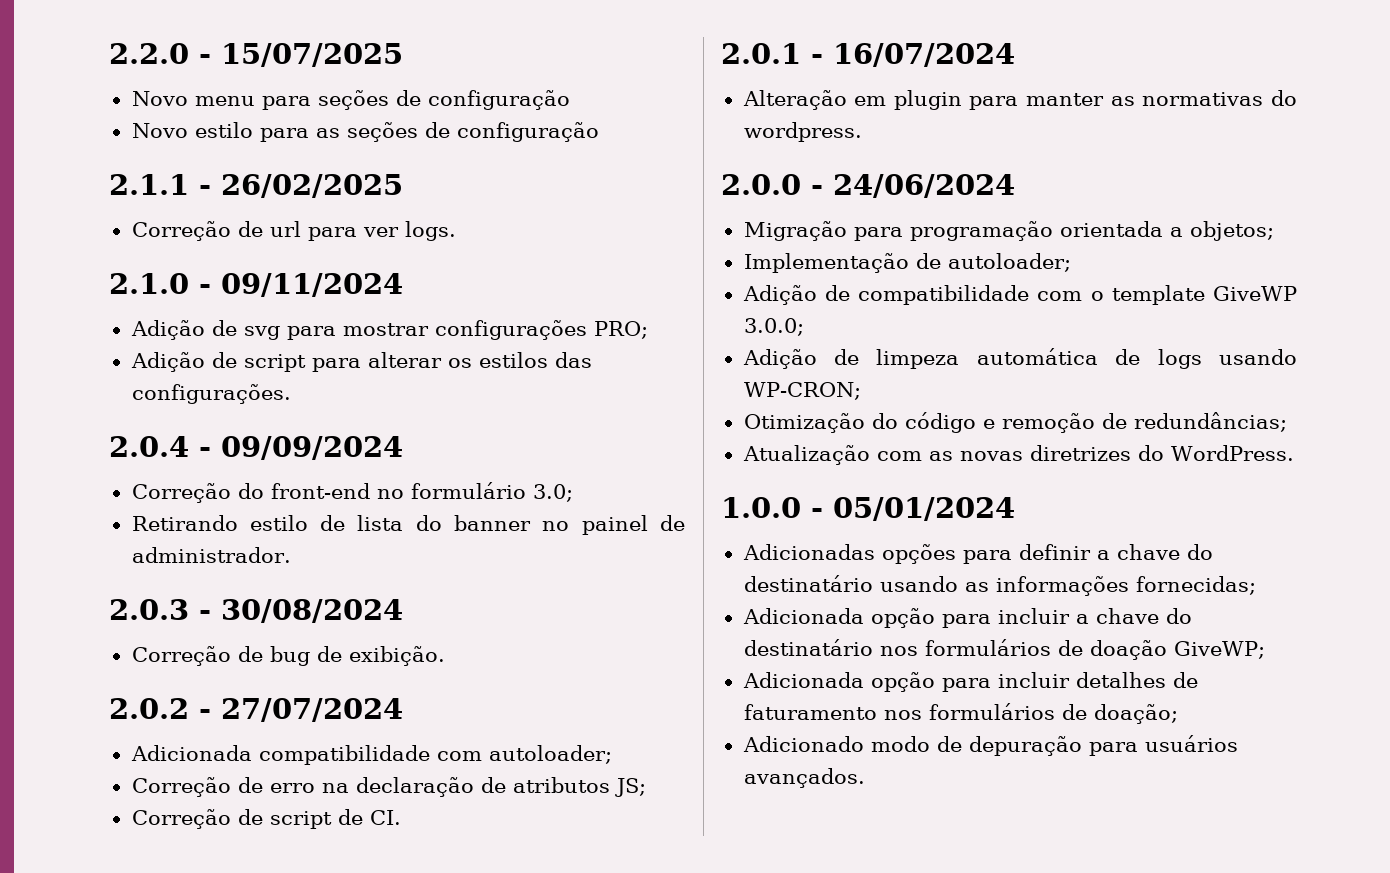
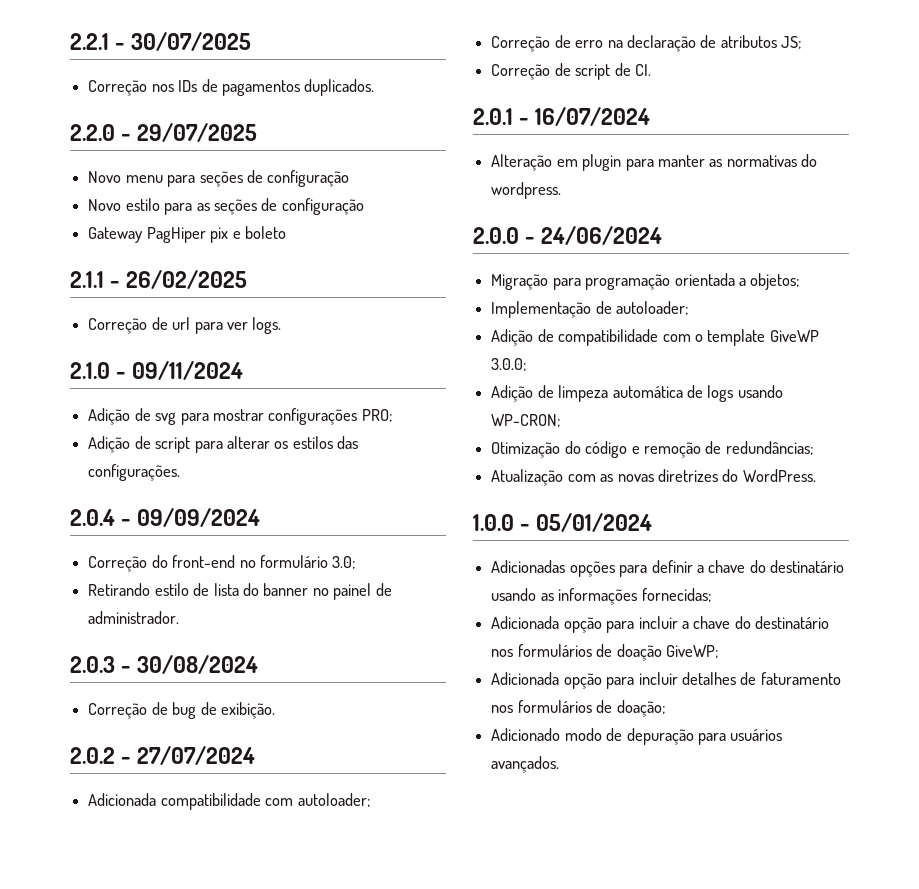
(109, 53) none -> [70,32,252,51] [88,79,375,96] 2.2.1 - 30/07/2025 // Correção nos IDs de pagamentos duplicados. //
[221,43,403,67] 15/07/2025 -> [137,123,258,142] 29/07/2025
(599, 132) none -> [88,226,286,243] // Gateway PagHiper pix e boleto

